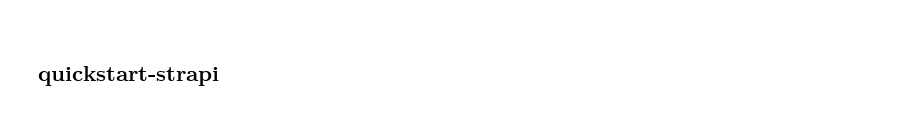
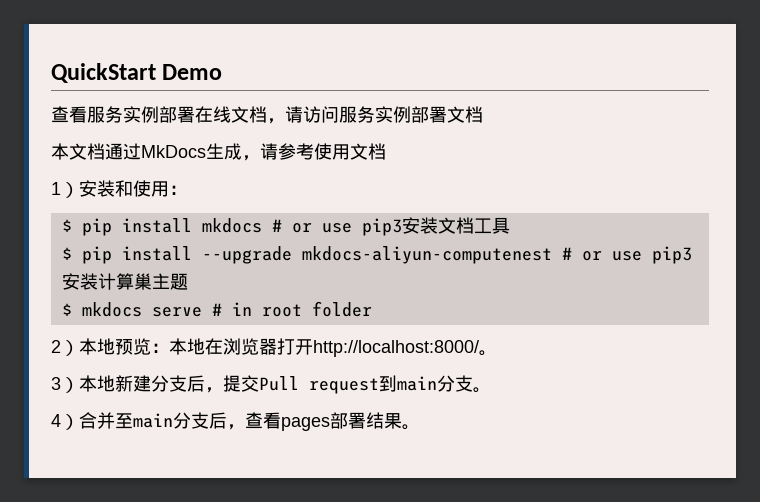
[38,66,219,86] quickstart-strapi -> [51,63,223,83] [51,106,483,124] [51,143,386,161] [51,180,187,198] [61,217,510,236] [61,246,692,264] [61,273,188,290] [61,301,372,317] [51,338,497,357] [51,375,491,394] [51,412,420,431] QuickStart Demo // 查看服务实例部署在线文档，请访问服务实例部署文档 // 本文档通过MkDocs生成，请参考使用文档 // 1）安装和使用： // $ pip install mkdocs # or use pip3安装文档工具 // $ pip install --upgrade mkdocs-aliyun-computenest # or use pip3安装计算巢主题 // $ mkdocs serve # in root folder // 2）本地预览：本地在浏览器打开http://localhost:8000/。 // 3）本地新建分支后，提交Pull request到main分支。 // 4）合并至main分支后，查看pages部署结果。

